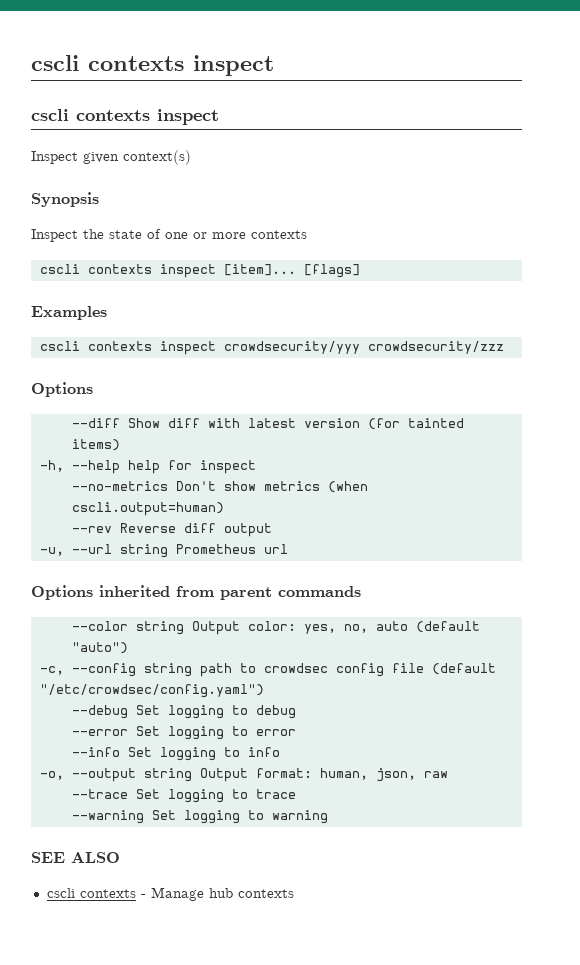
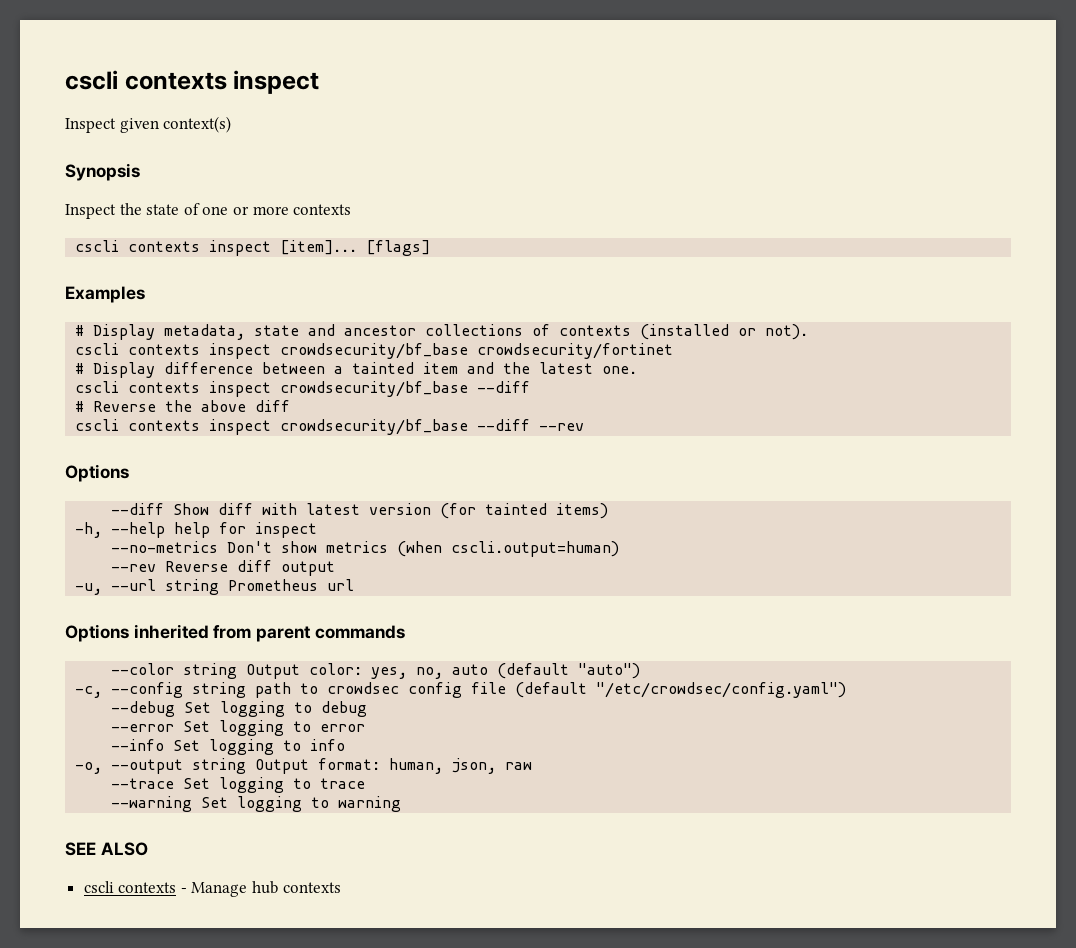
[31,55,274,76] [31,109,219,125] cscli contexts inspect // cscli contexts inspect -> [65,70,320,94] cscli contexts inspect
[39,341,504,355] cscli contexts inspect crowdsecurity/yyy crowdsecurity/zzz -> [75,324,809,340] [75,343,674,359] [75,362,638,378] [75,381,531,397] [75,400,291,412] [75,419,585,435] # Display metadata, state and ancestor collections of contexts (installed or not). // cscli contexts inspect crowdsecurity/bf_base crowdsecurity/fortinet // # Display difference between a tainted item and the latest one. // cscli contexts inspect crowdsecurity/bf_base --diff // # Reverse the above diff // cscli contexts inspect crowdsecurity/bf_base --diff --rev

